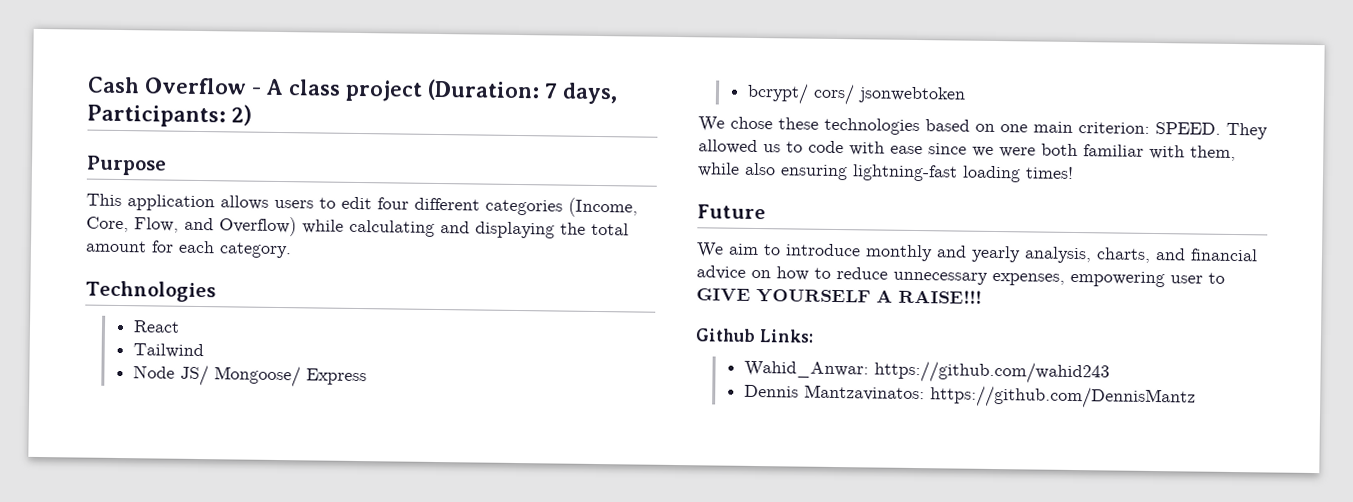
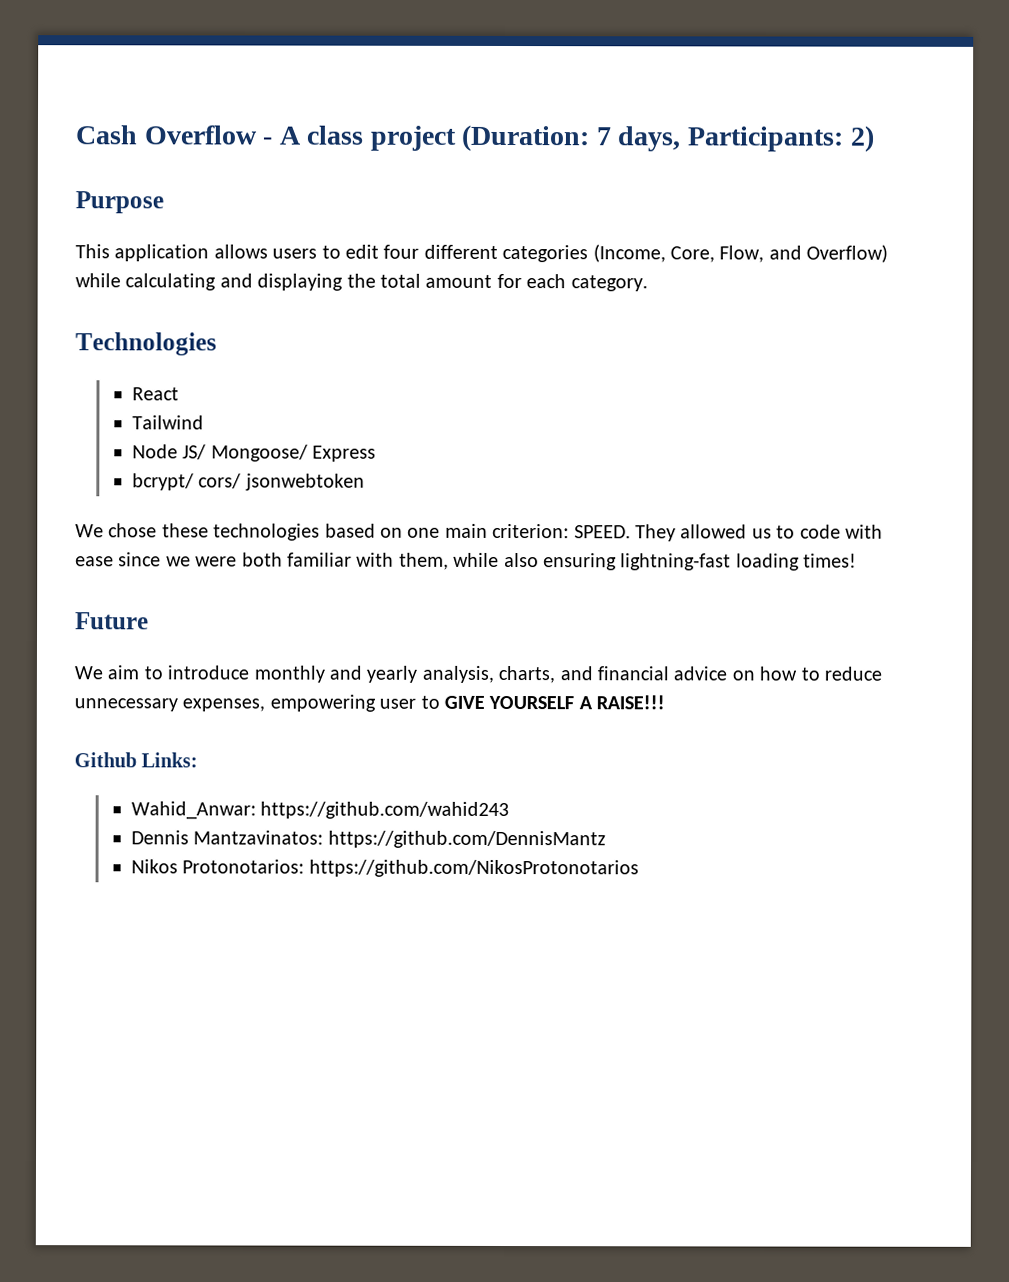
(1196, 397) none -> [130,859,639,878] // Nikos Protonotarios: https://github.com/NikosProtonotarios

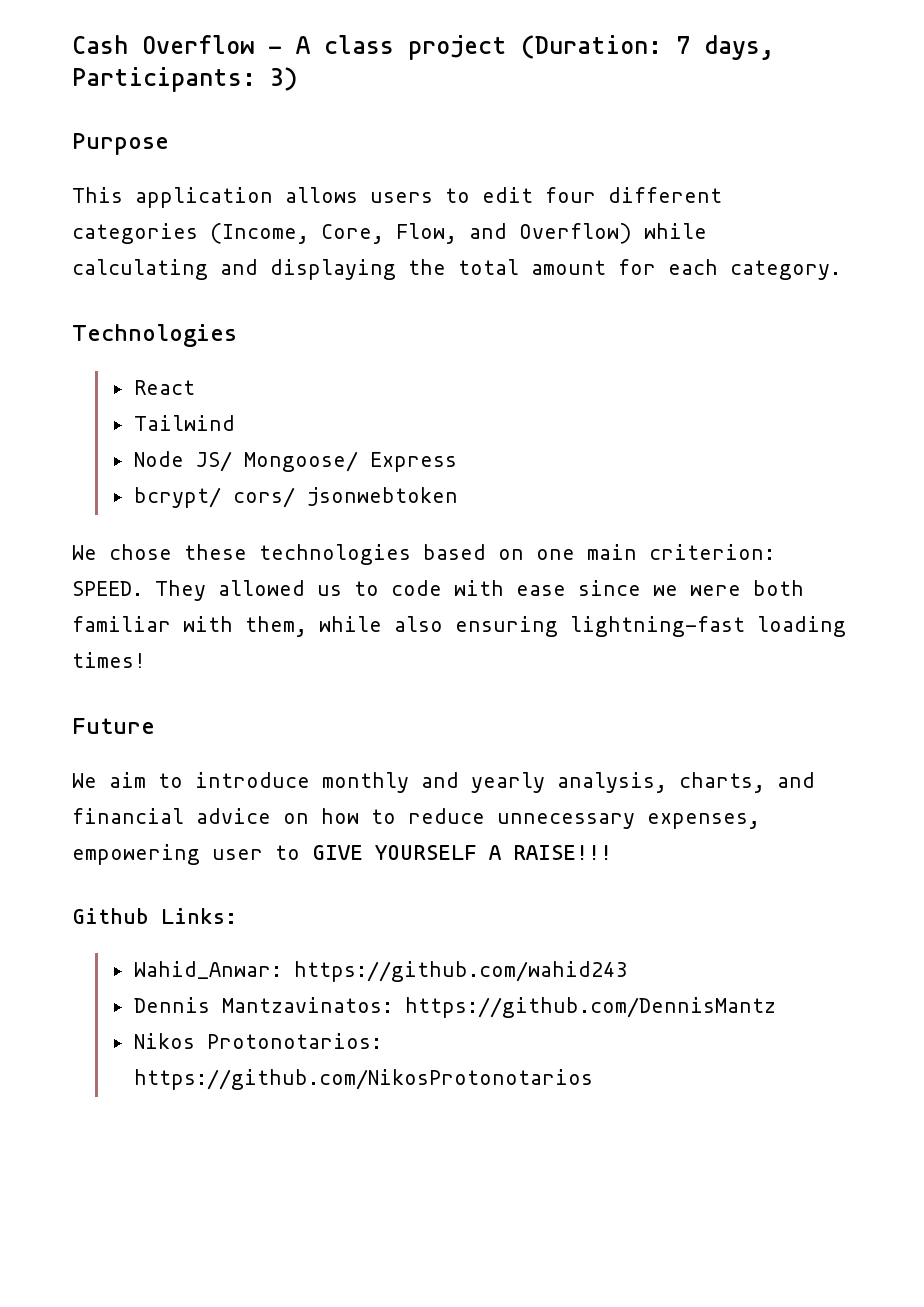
[849,125,874,152] 2) -> [270,67,298,91] 3)

